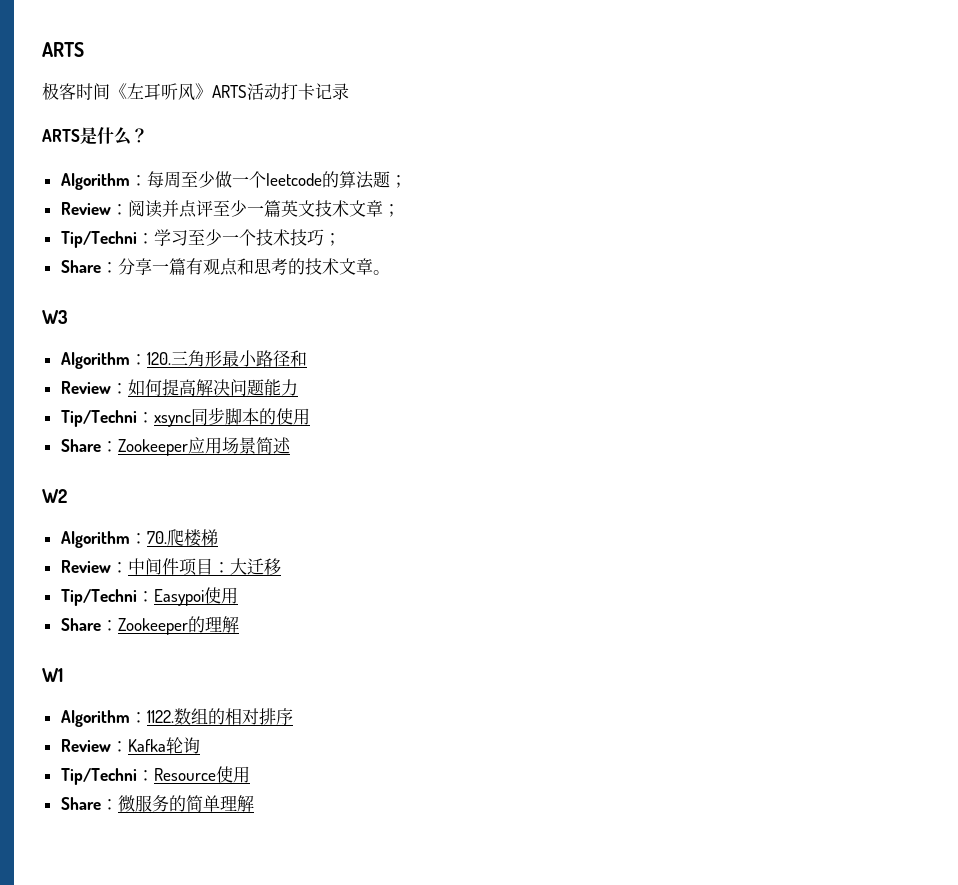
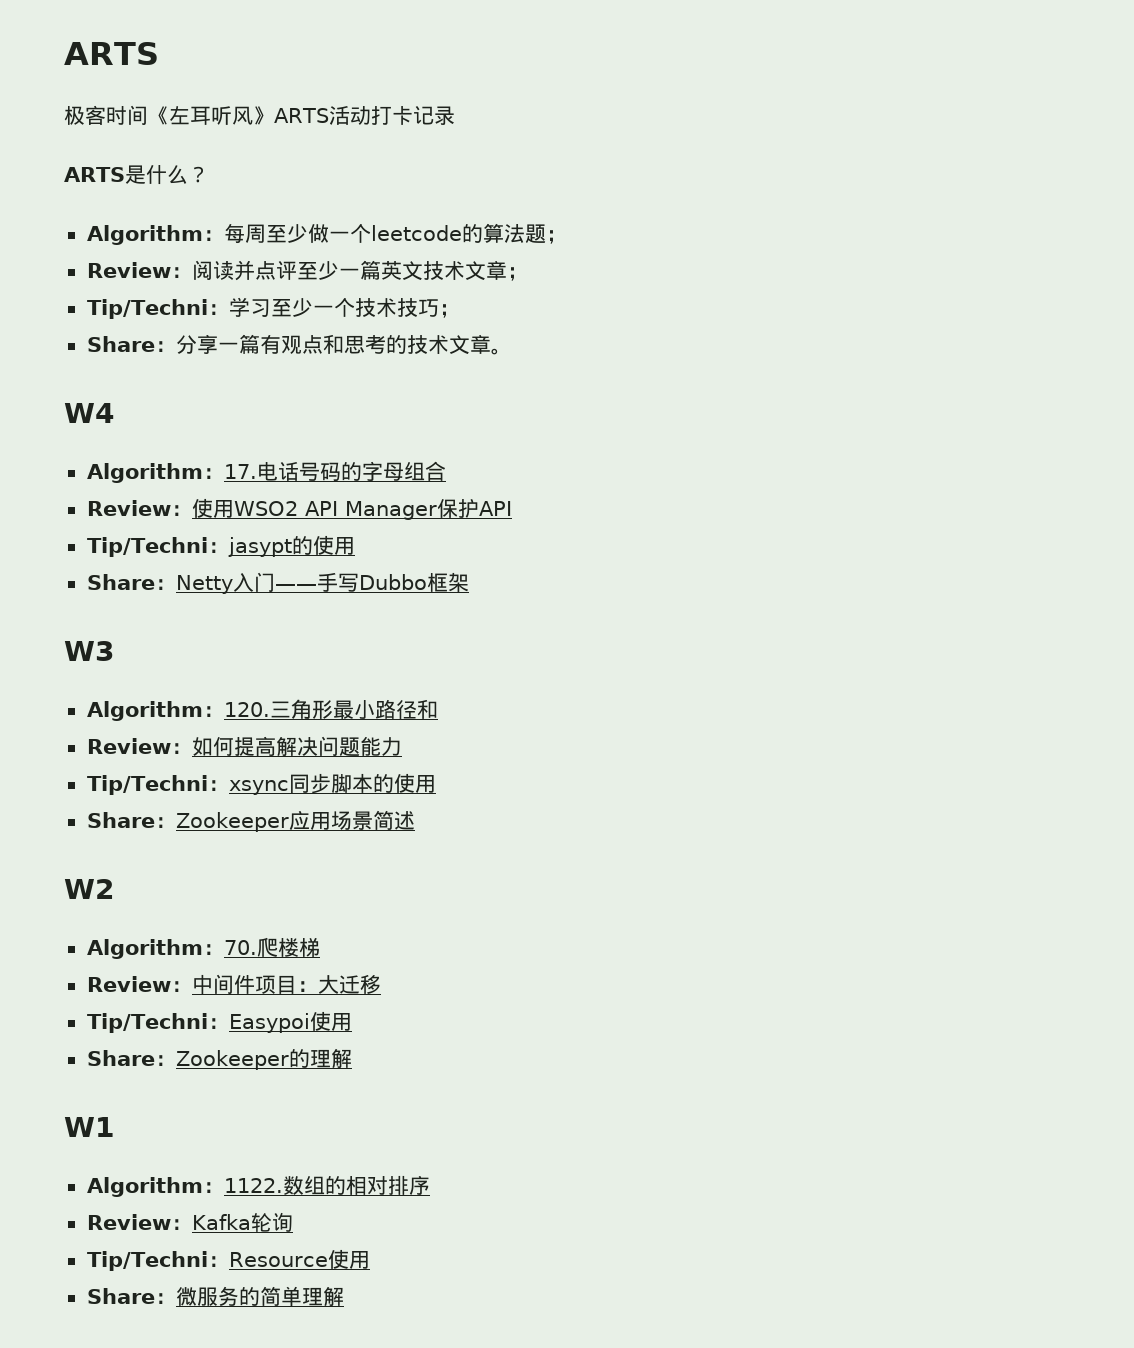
(390, 272) none -> [64,403,114,423] [86,461,446,483] [86,498,512,520] [86,535,355,557] [86,572,469,594] // W4 // Algorithm：17.电话号码的字母组合 // Review：使用WSO2 API Manager保护API // Tip/Techni：jasypt的使用 // Share：Netty入门——手写Dubbo框架

